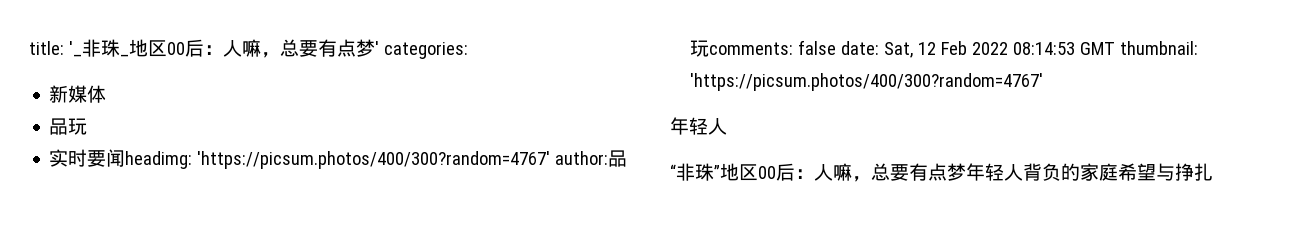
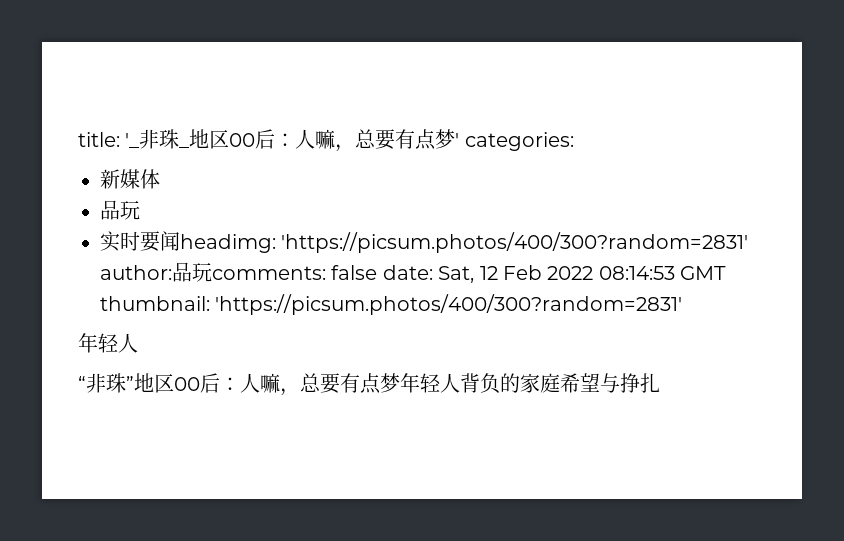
[197,151,551,169] 'https://picsum.photos/400/300?random=4767' -> [281,232,749,253] 'https://picsum.photos/400/300?random=2831'
[690,73,1044,91] 'https://picsum.photos/400/300?random=4767' -> [215,294,683,315] 'https://picsum.photos/400/300?random=2831'

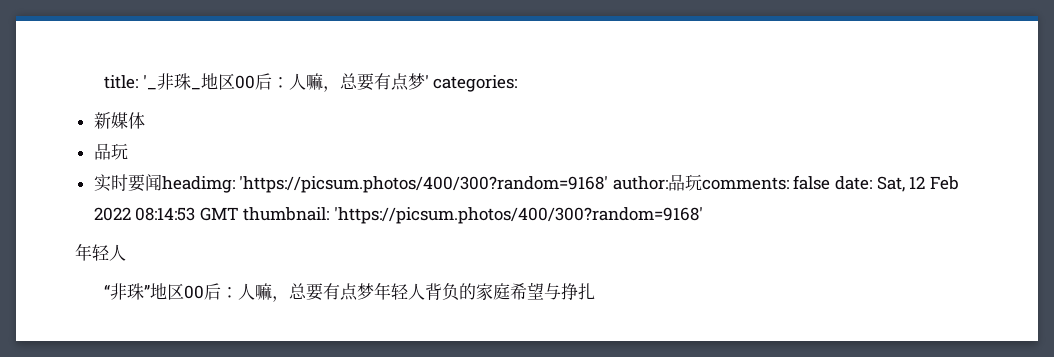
[281,232,749,253] 'https://picsum.photos/400/300?random=2831' -> [239,176,609,193] 'https://picsum.photos/400/300?random=9168'
[215,294,683,315] 'https://picsum.photos/400/300?random=2831' -> [334,207,704,224] 'https://picsum.photos/400/300?random=9168'

